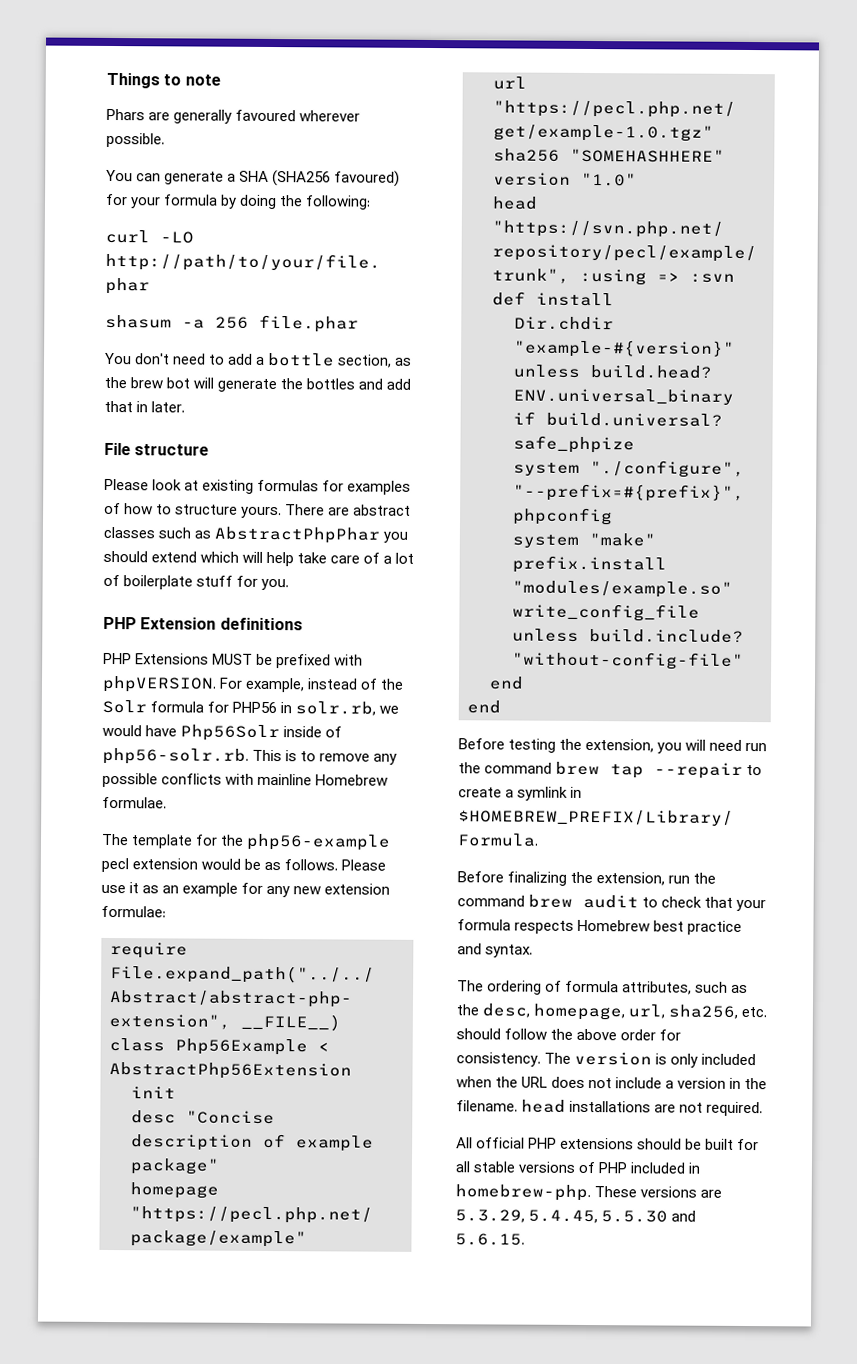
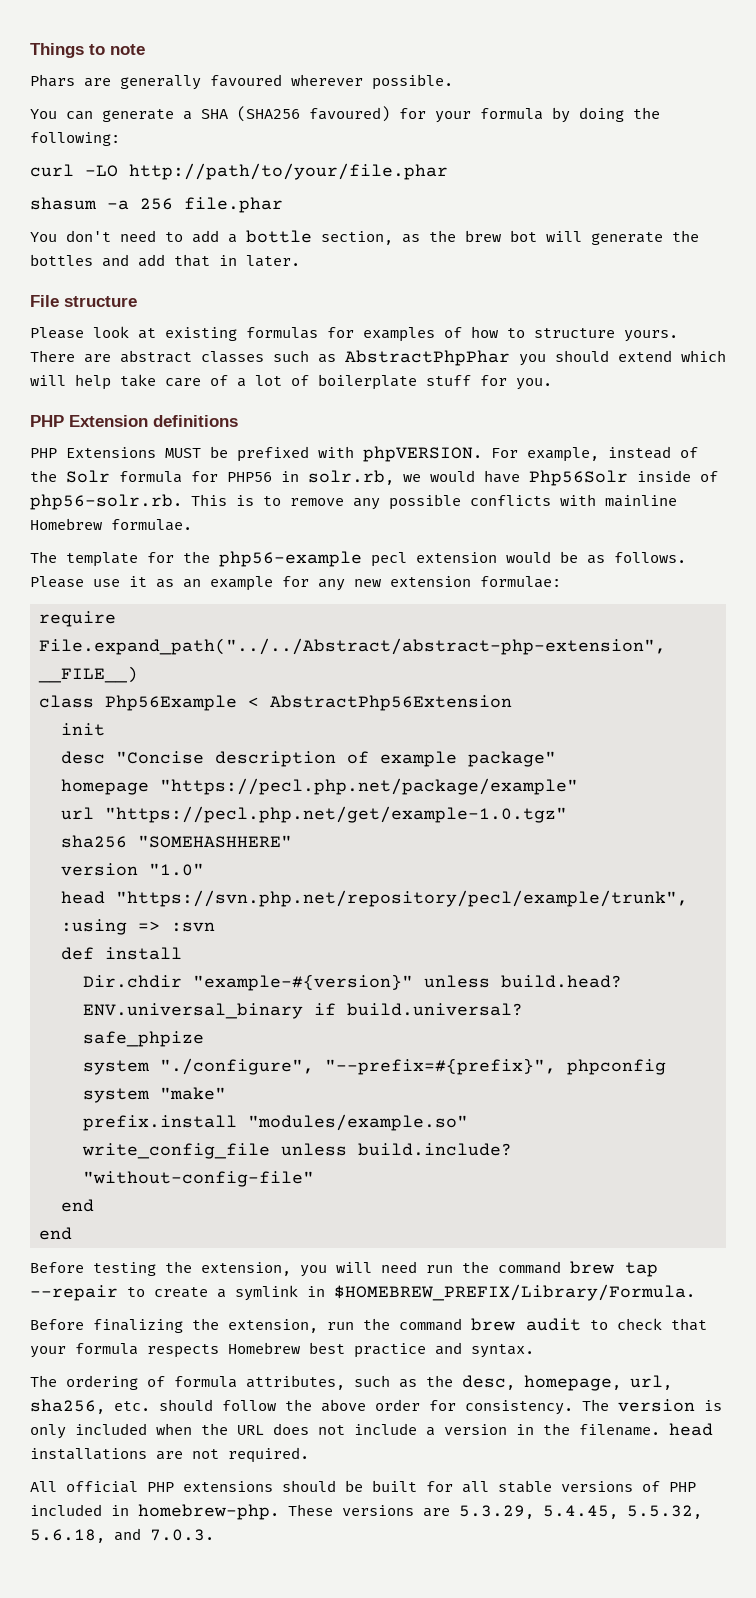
[601,1210,697,1223] [455,1233,525,1246] 5.5.30 and 5.6.15. -> [627,1505,702,1519] [30,1528,214,1543] 5.5.32, 5.6.18, and 7.0.3.

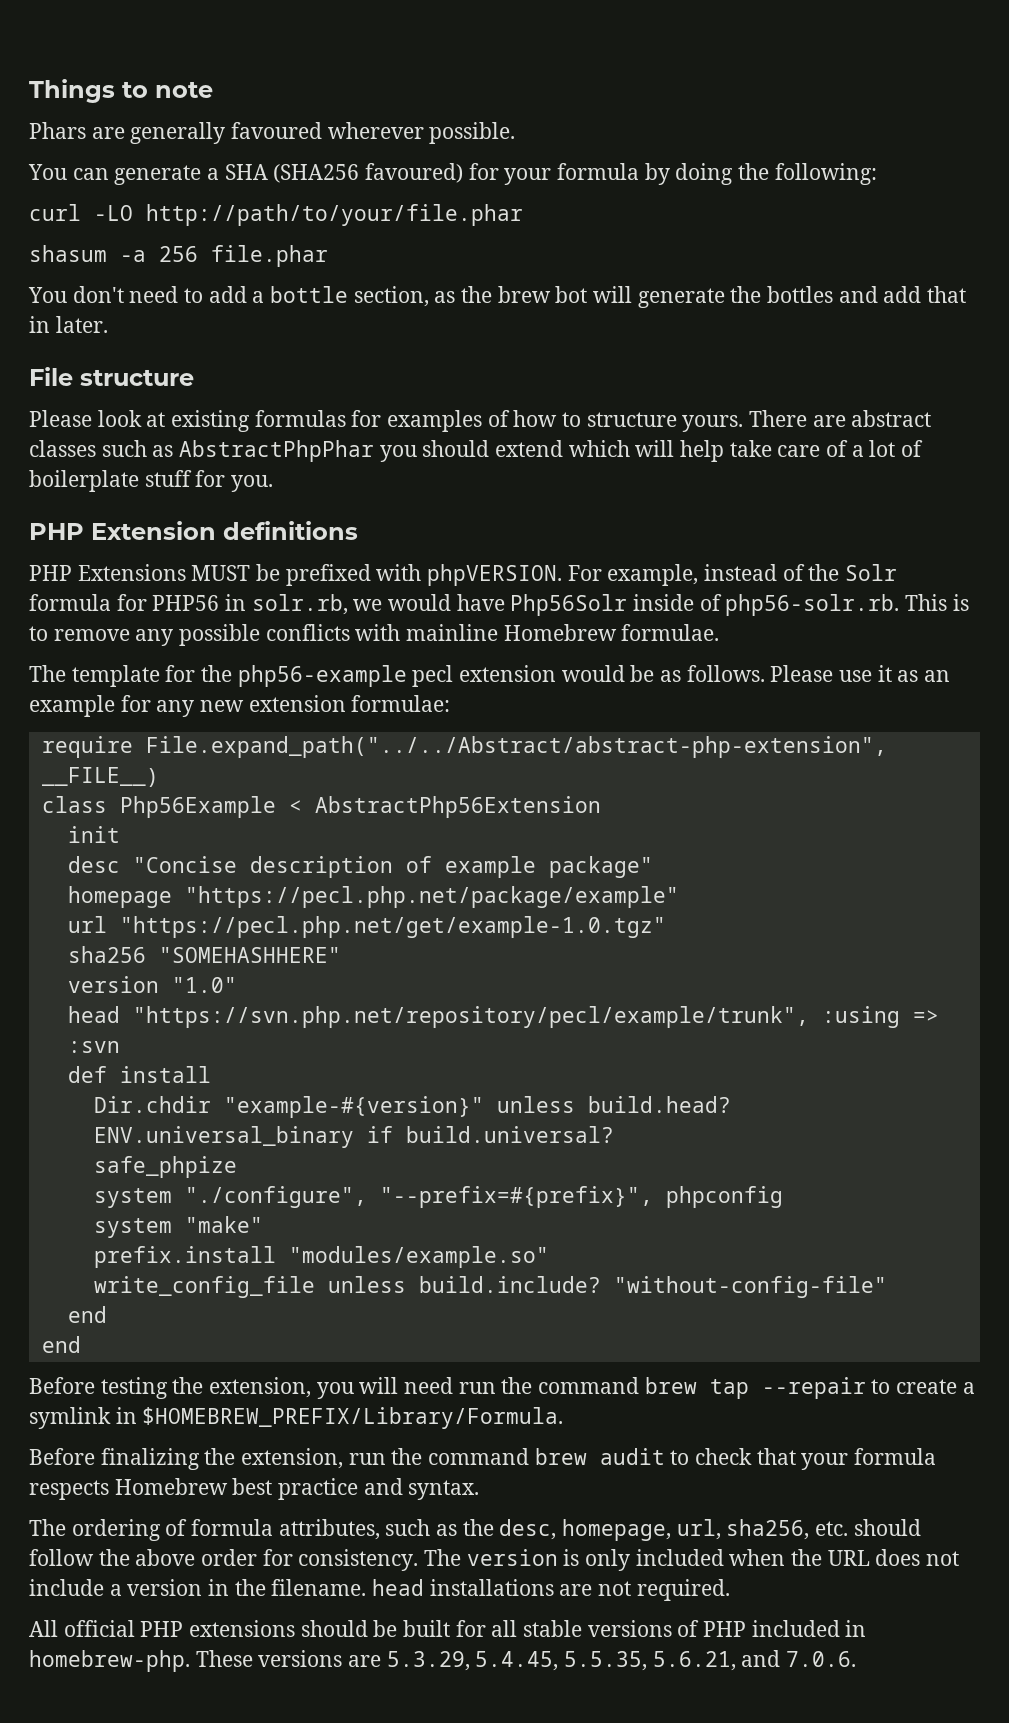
[627,1505,702,1519] [30,1528,214,1543] 5.5.32, 5.6.18, and 7.0.3. -> [564,1650,857,1671] 5.5.35, 5.6.21, and 7.0.6.

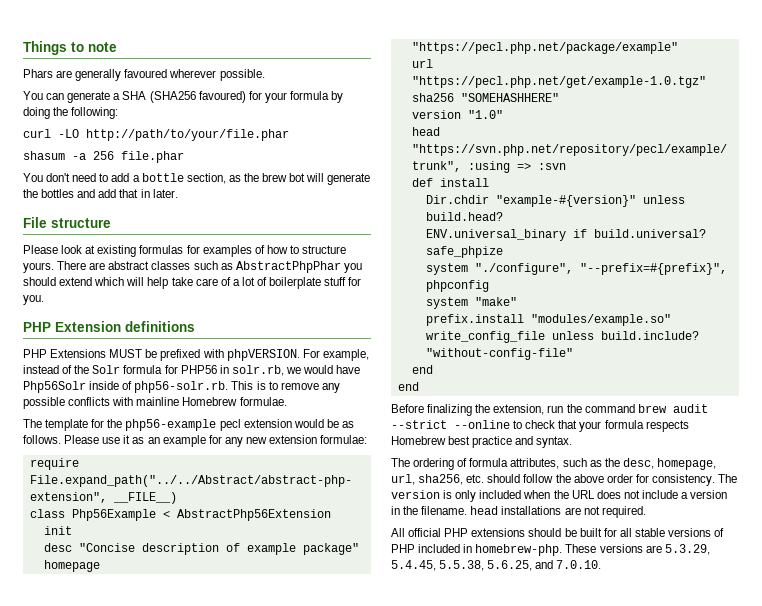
[29,1377,975,1399] [29,1407,564,1429] // Before testing the extension, you will need run the command brew tap --repair to create a symlink in $HOMEBREW_PREFIX/Library/Formula. -> (419, 386) none
(665, 1456) none -> [391,420,510,429] --strict --online
[564,1650,857,1671] 5.5.35, 5.6.21, and 7.0.6. -> [439,560,602,571] 5.5.38, 5.6.25, and 7.0.10.

